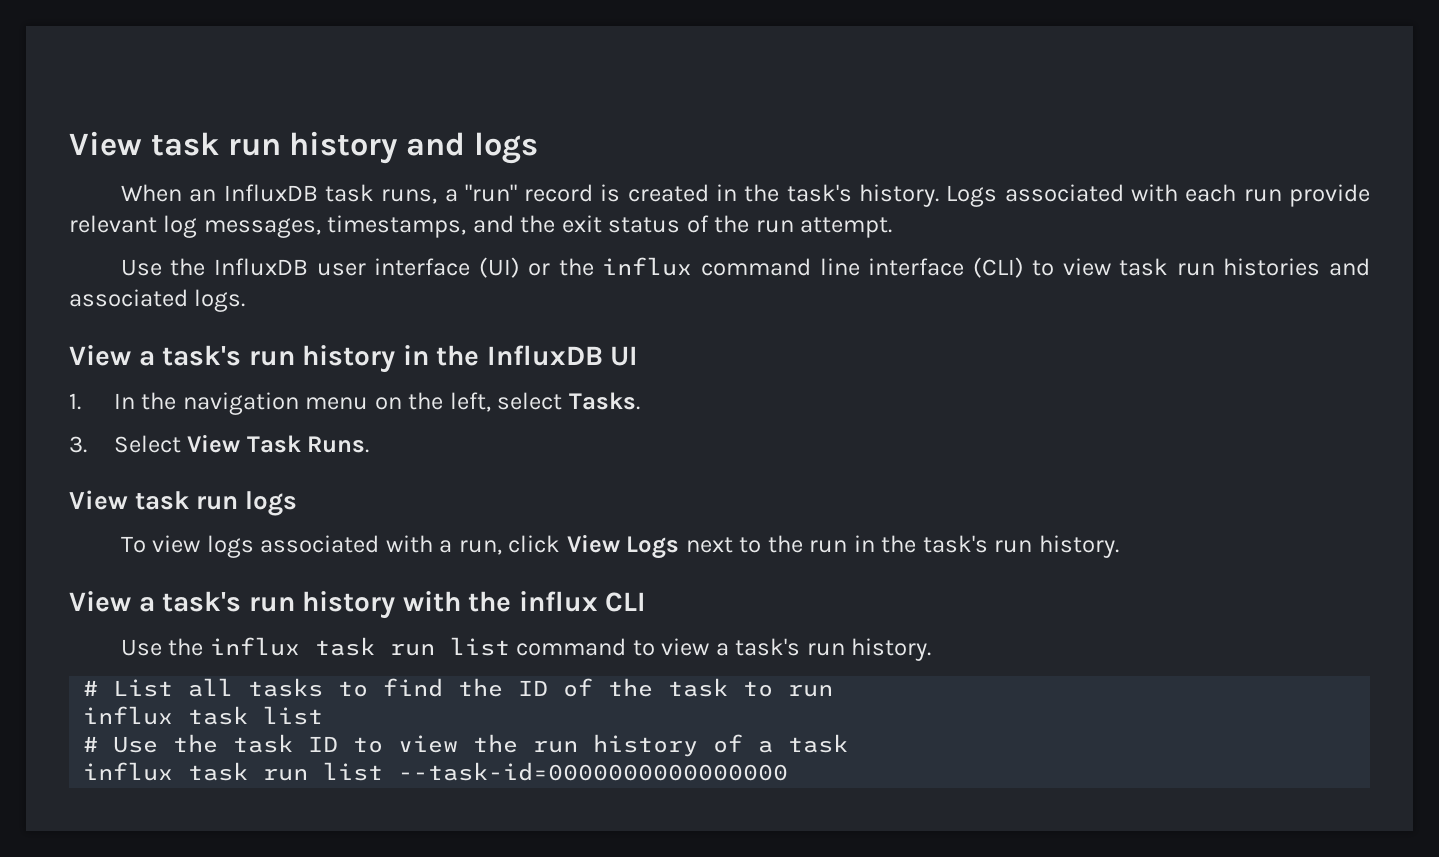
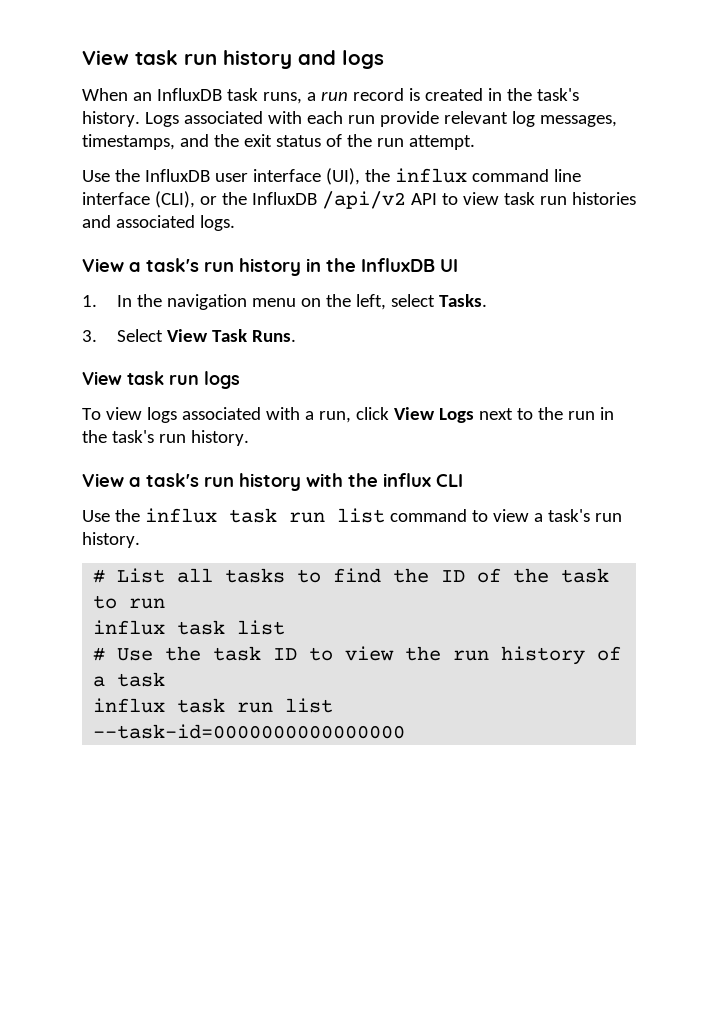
[464,184,517,202] "run" -> [320,91,348,101] run
[478,257,551,278] (UI) or -> [325,168,360,185] (UI),
[972,257,1024,278] (CLI) -> [154,191,437,209] (CLI), or the InfluxDB /api/v2 API

